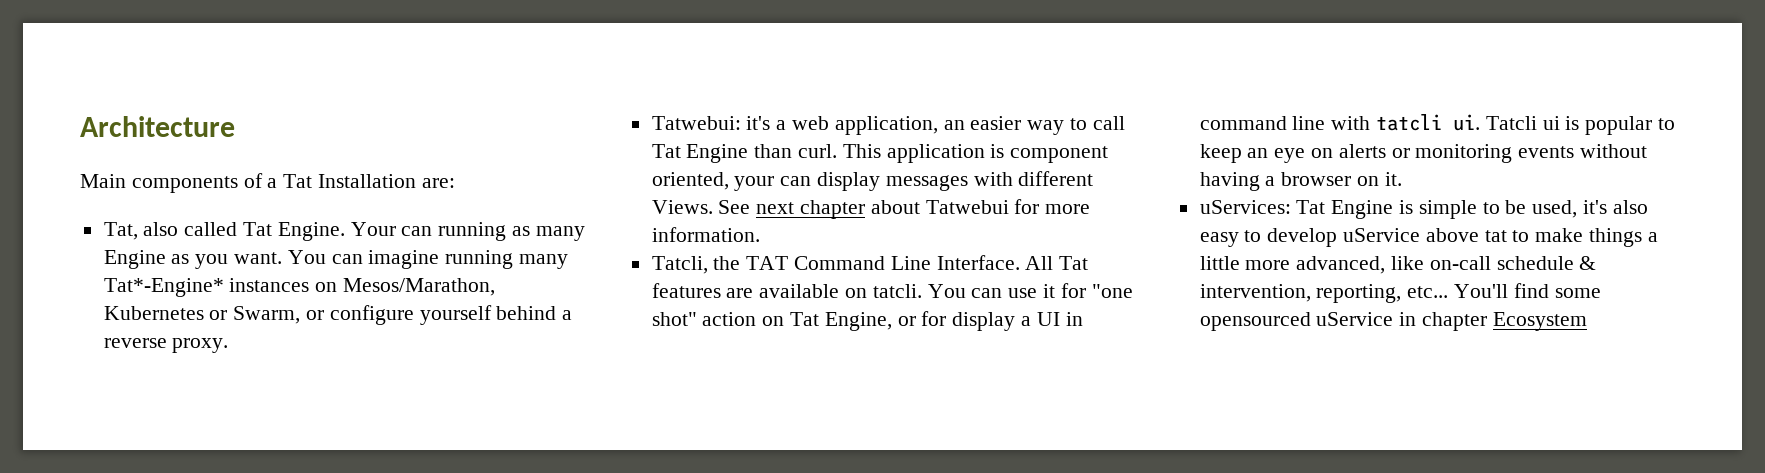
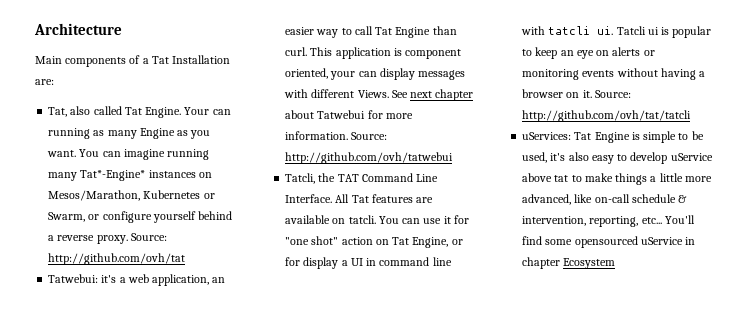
(229, 345) none -> [130,233,167,241] [48,253,186,265] Source: http://github.com/ovh/tat
(760, 234) none -> [351,132,388,140] [285,152,454,164] Source: http://github.com/ovh/tatwebui
(1402, 179) none -> [594,90,631,98] [522,110,692,122] Source: http://github.com/ovh/tat/tatcli

